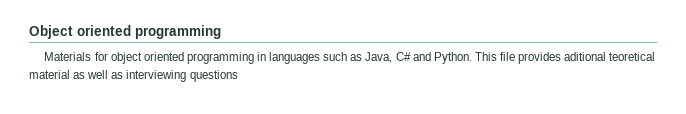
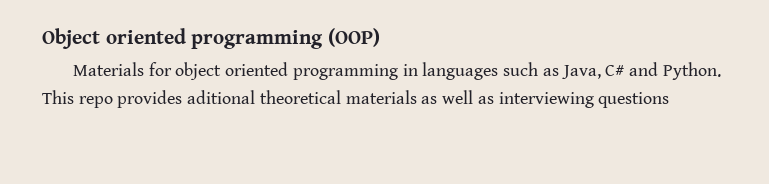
(221, 32) none -> [327,28,380,47] (OOP)
[499,52,515,61] file -> [78,96,113,108] repo
[609,52,656,61] [29,70,70,79] teoretical material -> [259,90,417,104] theoretical materials

